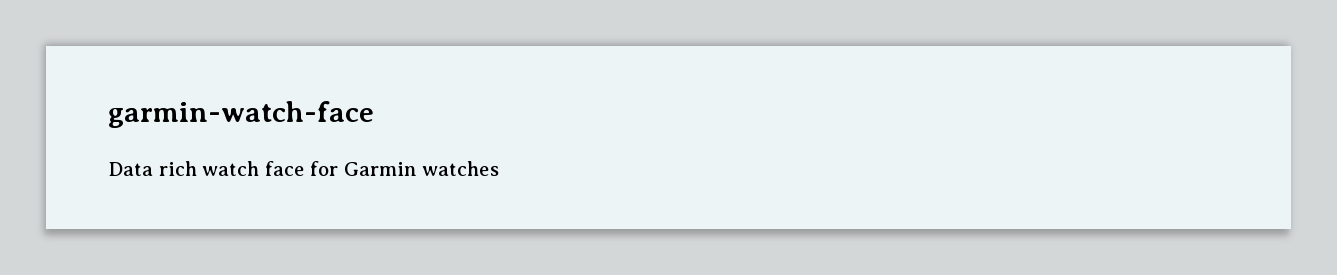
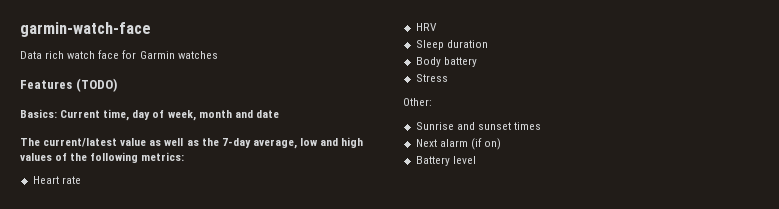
(500, 168) none -> [20,78,117,92] [20,109,279,121] [20,137,364,149] [20,152,185,163] [32,176,81,184] [415,23,437,31] [415,40,488,50] [415,57,477,67] [415,74,448,82] [403,98,432,106] [415,122,541,130] [415,138,501,150] [415,156,476,166] // Features (TODO) // Basics: Current time, day of week, month and date // The current/latest value as well as the 7-day average, low and high values of the following metrics: // Heart rate // HRV // Sleep duration // Body battery // Stress // Other: // Sunrise and sunset times // Next alarm (if on) // Battery level

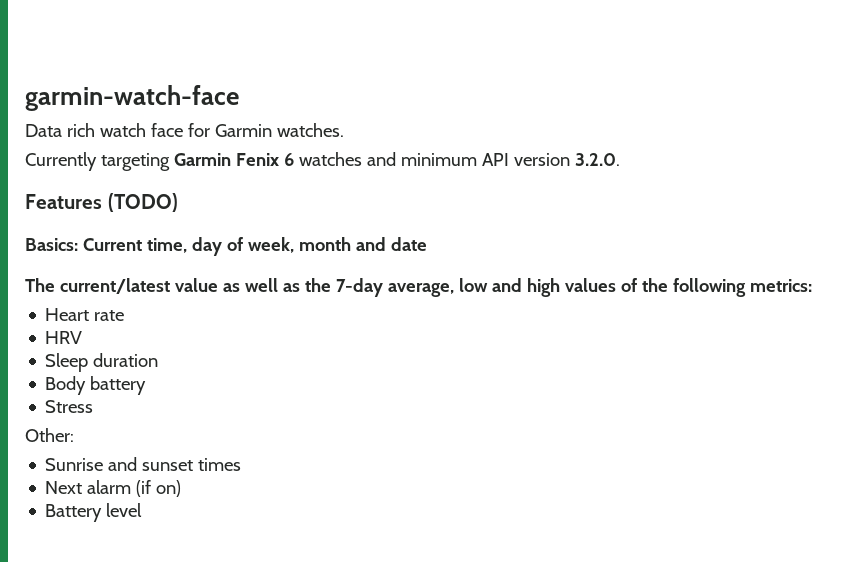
[177,51,218,59] watches -> [276,123,344,137] [25,152,620,171] watches. // Currently targeting Garmin Fenix 6 watches and minimum API version 3.2.0.

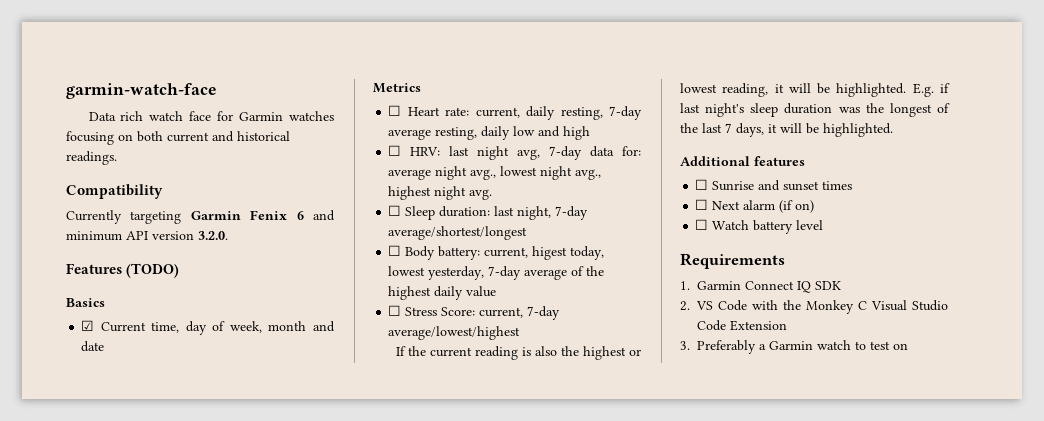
[276,123,344,137] watches. -> [289,111,334,121] [66,131,290,145] [66,151,117,165] [66,184,163,199] watches focusing on both current and historical readings. // Compatibility
[298,152,362,166] watches -> (304, 215) none
[25,238,78,251] Basics: -> [66,298,105,307] [81,320,95,331] Basics // ☑
[25,278,812,297] [45,308,125,321] [45,331,83,344] [45,353,159,372] [45,376,147,395] [45,400,94,413] [25,428,74,442] The current/latest value as well as the 7-day average, low and high values of the following metrics: // Heart rate // HRV // Sleep duration // Body battery // Stress // Other: // -> [373,83,421,93] [388,105,642,120] [388,126,591,140] [388,145,641,160] [388,166,602,180] [388,186,493,200] [388,205,589,220] [388,226,528,240] [388,245,605,260] [388,266,605,280] [388,286,497,300] [388,305,561,320] [388,326,521,340] [395,346,641,360] [680,83,950,97] [680,103,950,117] [680,123,893,137] [680,156,805,166] [695,179,709,190] Metrics // ☐ Heart rate: current, daily resting, 7-day average resting, daily low and high // ☐ HRV: last night avg, 7-day data for: average night avg., lowest night avg., highest night avg. // ☐ Sleep duration: last night, 7-day average/shortest/longest // ☐ Body battery: current, higest today, lowest yesterday, 7-day average of the highest daily value // ☐ Stress Score: current, 7-day average/lowest/highest // If the current reading is also the highest or lowest reading, it will be highlighted. E.g. if last night's sleep duration was the longest of the last 7 days, it will be highlighted. // Additional features // ☐
(242, 464) none -> [695,199,709,210] ☐
[45,503,143,522] Battery level -> [695,219,824,234] [680,253,785,269] [680,281,842,293] [680,300,948,314] [697,320,788,331] [680,340,909,354] ☐ Watch battery level // Requirements // 1. Garmin Connect IQ SDK // 2. VS Code with the Monkey C Visual Studio Code Extension // 3. Preferably a Garmin watch to test on

